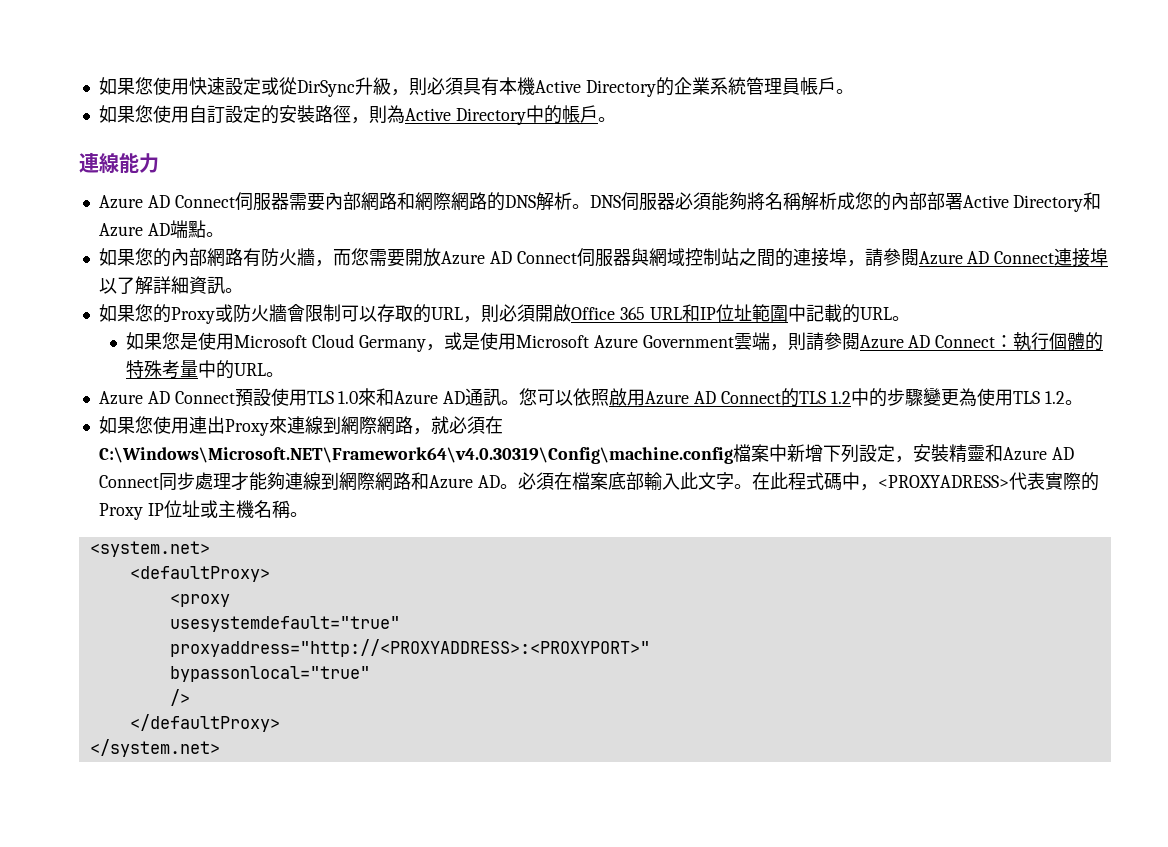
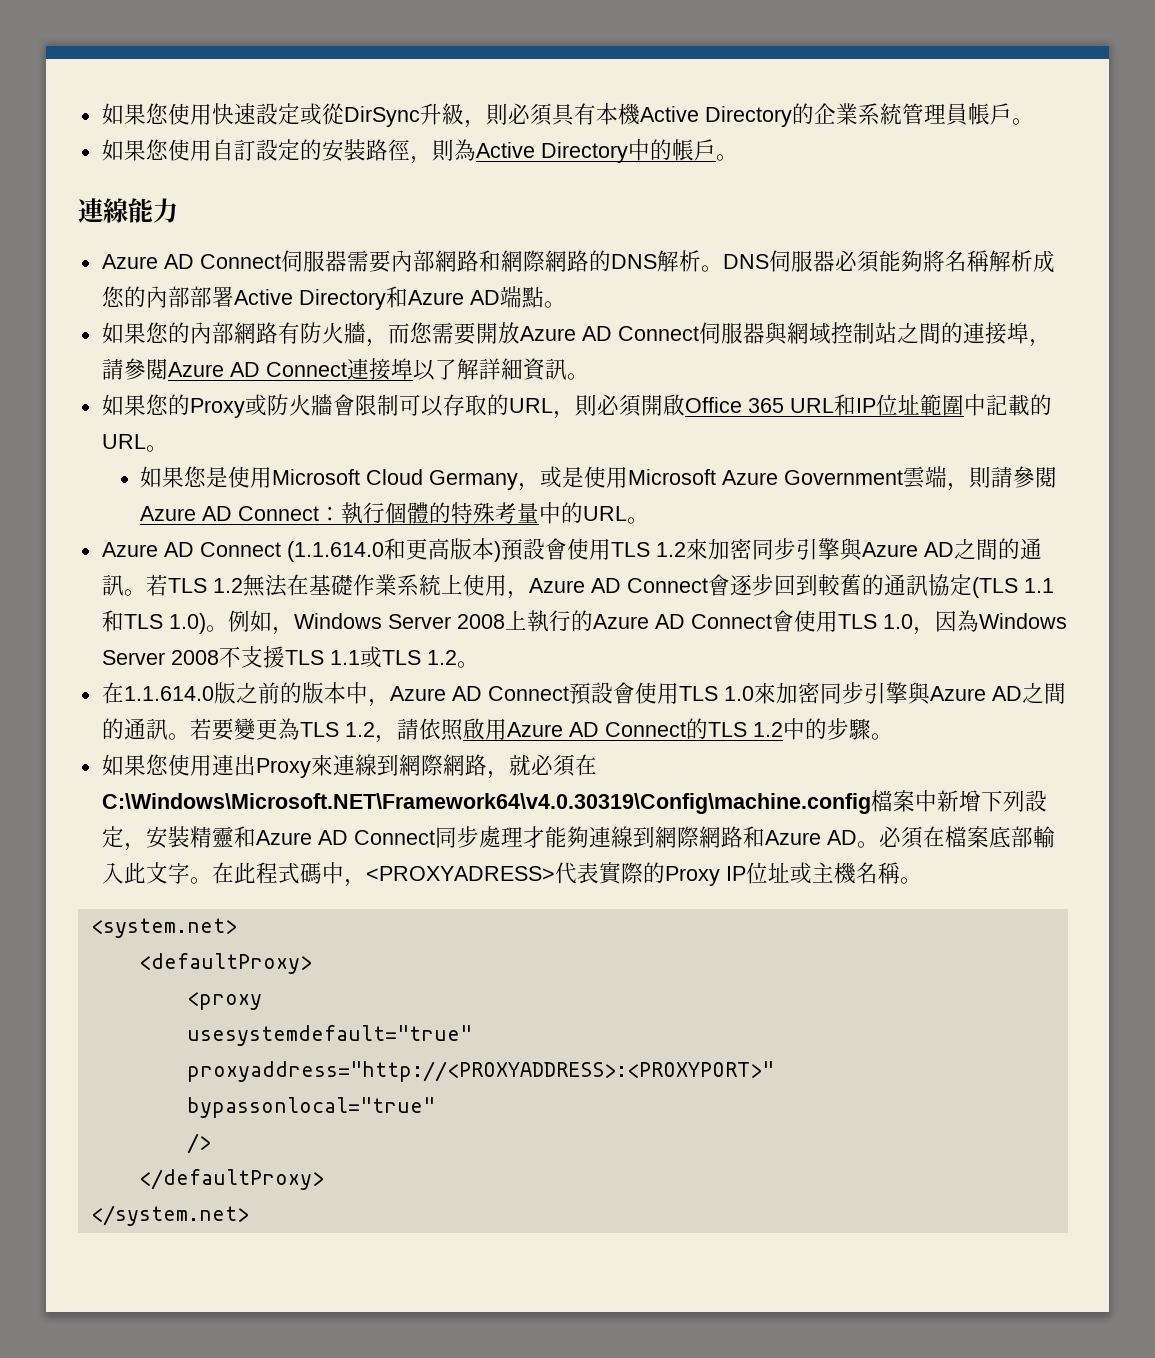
[234,388,574,407] 預設使用TLS 1.0來和Azure AD通訊。您可以 -> [286,538,1042,562] [101,574,1054,599] [101,610,1067,635] [101,646,479,668] [101,682,1066,707] [101,718,419,743] (1.1.614.0和更高版本)預設會使用TLS 1.2來加密同步引擎與Azure AD之間的通訊。若TLS 1.2無法在基礎作業系統上使用，Azure AD Connect會逐步回到較舊的通訊協定(TLS 1.1和TLS 1.0)。例如，Windows Server 2008上執行的Azure AD Connect會使用TLS 1.0，因為Windows Server 2008不支援TLS 1.1或TLS 1.2。 // 在1.1.614.0版之前的版本中，Azure AD Connect預設會使用TLS 1.0來加密同步引擎與Azure AD之間的通訊。若要變更為TLS 1.2，請
[922,387,1065,407] 變更為使用TLS 1.2 -> (871, 729) none

